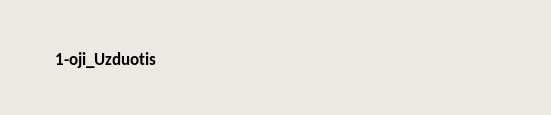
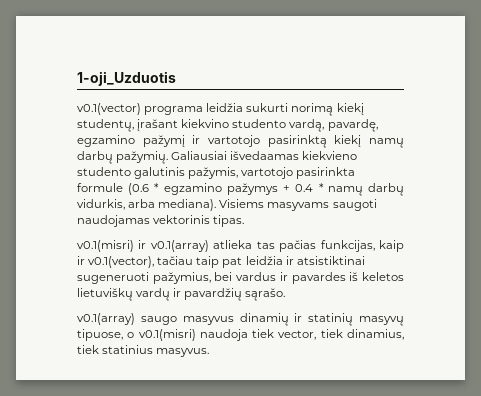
(156, 60) none -> [77,103,364,116] [77,119,378,132] [77,135,404,148] [77,151,358,164] [77,167,356,179] [77,183,405,196] [77,199,377,211] [77,215,245,227] [77,240,404,252] [77,256,365,268] [77,272,405,284] [77,288,286,301] [77,313,405,326] [77,329,404,341] [77,345,210,357] // v0.1(vector) programa leidžia sukurti norimą kiekį studentų, įrašant kiekvino studento vardą, pavardę, egzamino pažymį ir vartotojo pasirinktą kiekį namų darbų pažymių. Galiausiai išvedaamas kiekvieno studento galutinis pažymis, vartotojo pasirinkta formule (0.6 * egzamino pažymys + 0.4 * namų darbų vidurkis, arba mediana). Visiems masyvams saugoti naudojamas vektorinis tipas. // v0.1(misri) ir v0.1(array) atlieka tas pačias funkcijas, kaip ir v0.1(vector), tačiau taip pat leidžia ir atsistiktinai sugeneruoti pažymius, bei vardus ir pavardes iš keletos lietuviškų vardų ir pavardžių sąrašo. // v0.1(array) saugo masyvus dinamių ir statinių masyvų tipuose, o v0.1(misri) naudoja tiek vector, tiek dinamius, tiek statinius masyvus.

